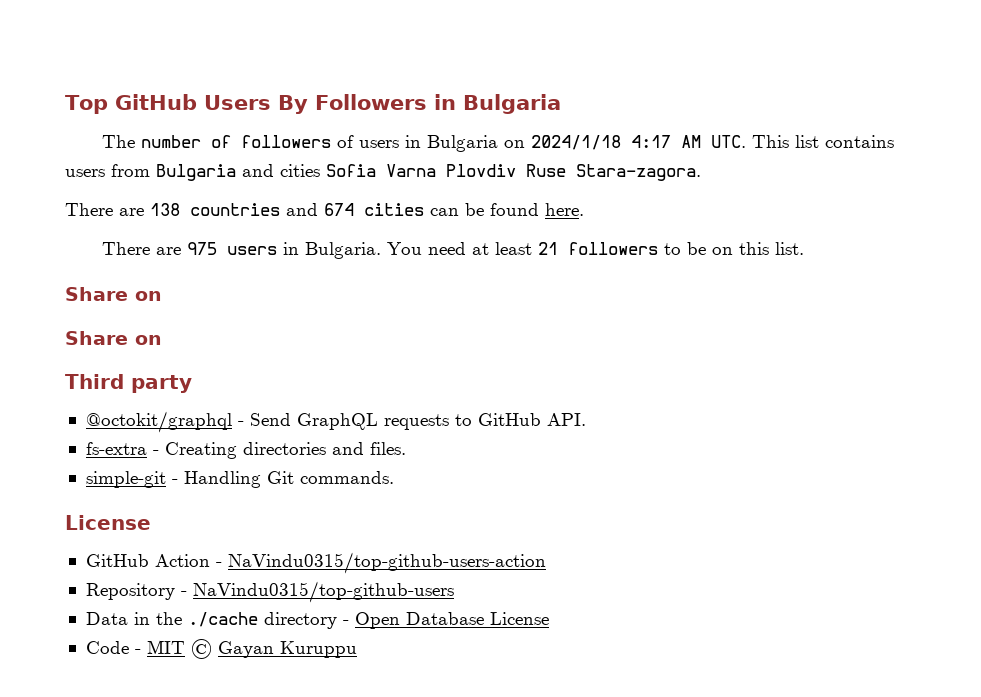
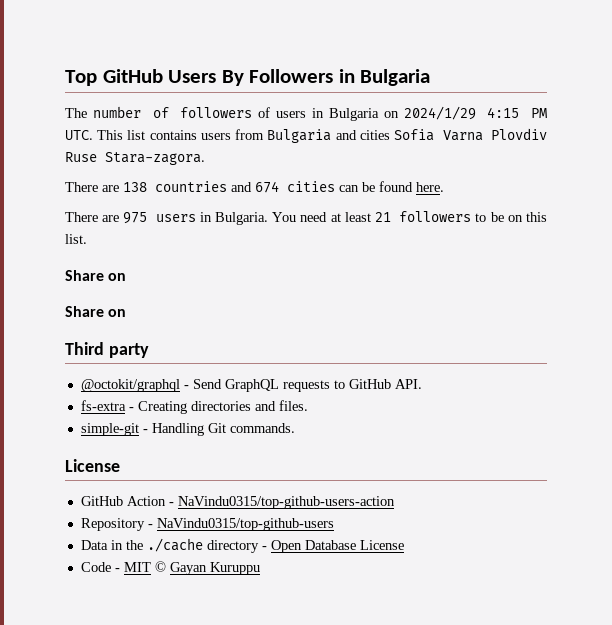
[530,135,701,150] 2024/1/18 4:17 AM -> [403,106,548,120] 2024/1/29 4:15 PM

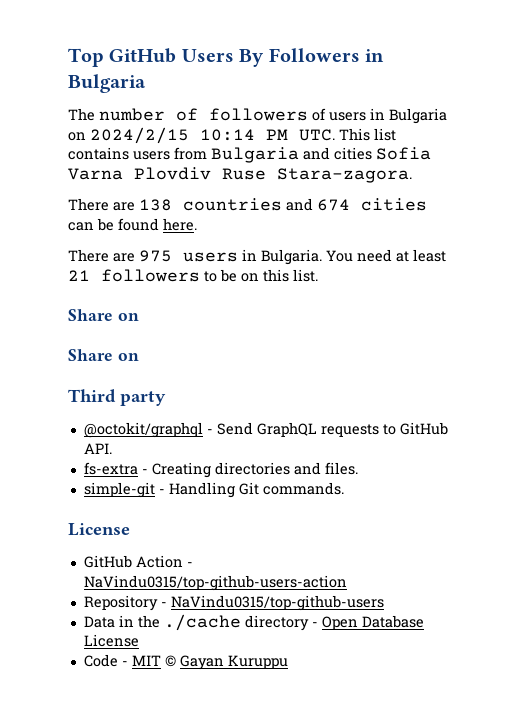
[403,106,520,120] 2024/1/29 4:15 -> [90,127,255,144] 2024/2/15 10:14

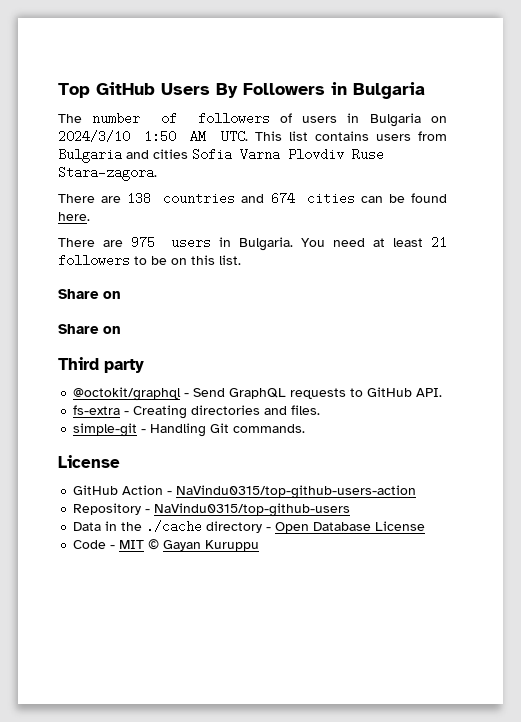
[90,127,288,144] 2024/2/15 10:14 PM -> [58,130,207,143] 2024/3/10 1:50 AM

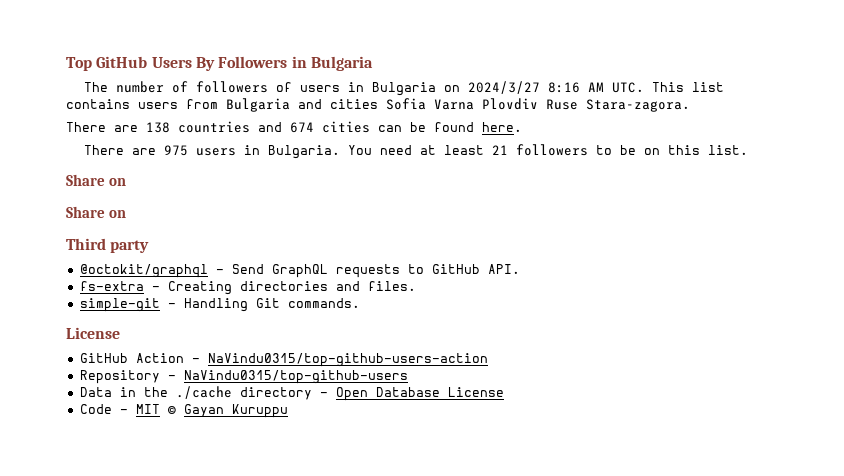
[58,130,177,143] 2024/3/10 1:50 -> [468,81,581,94] 2024/3/27 8:16

